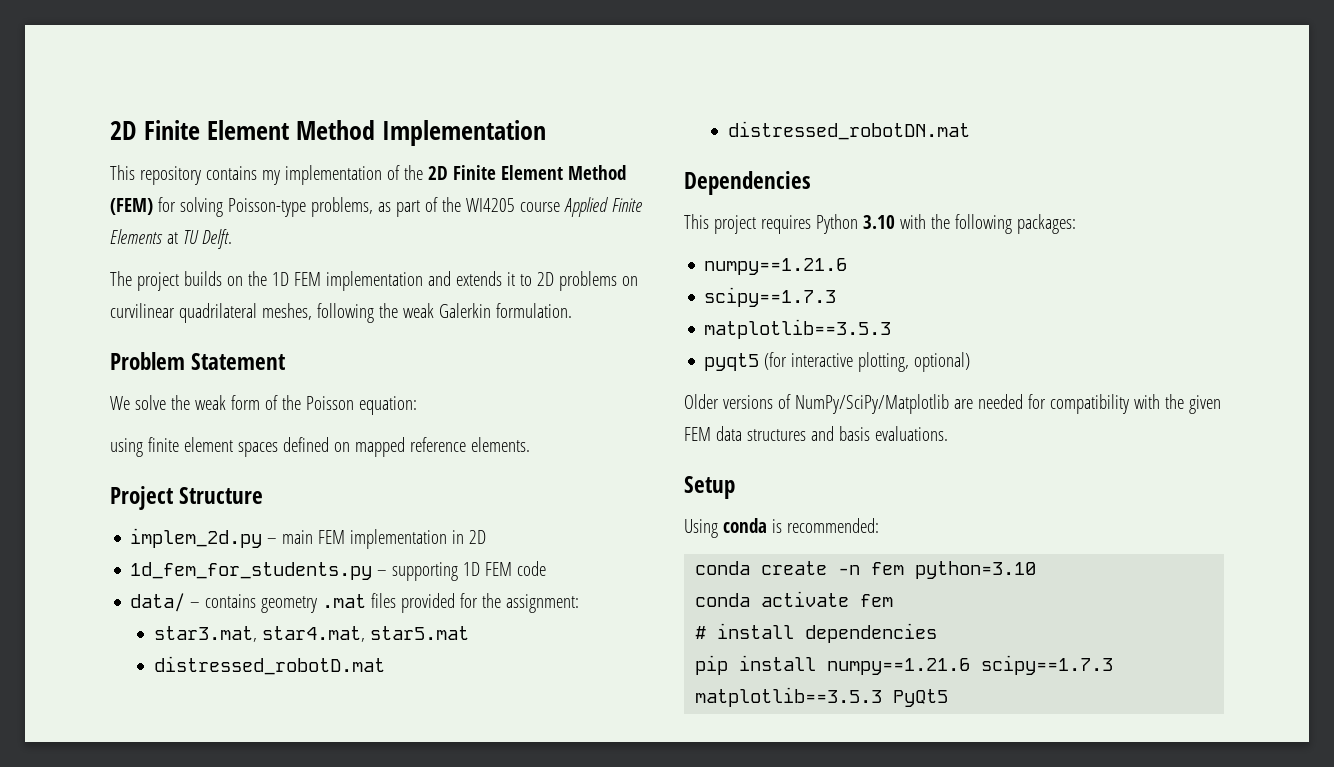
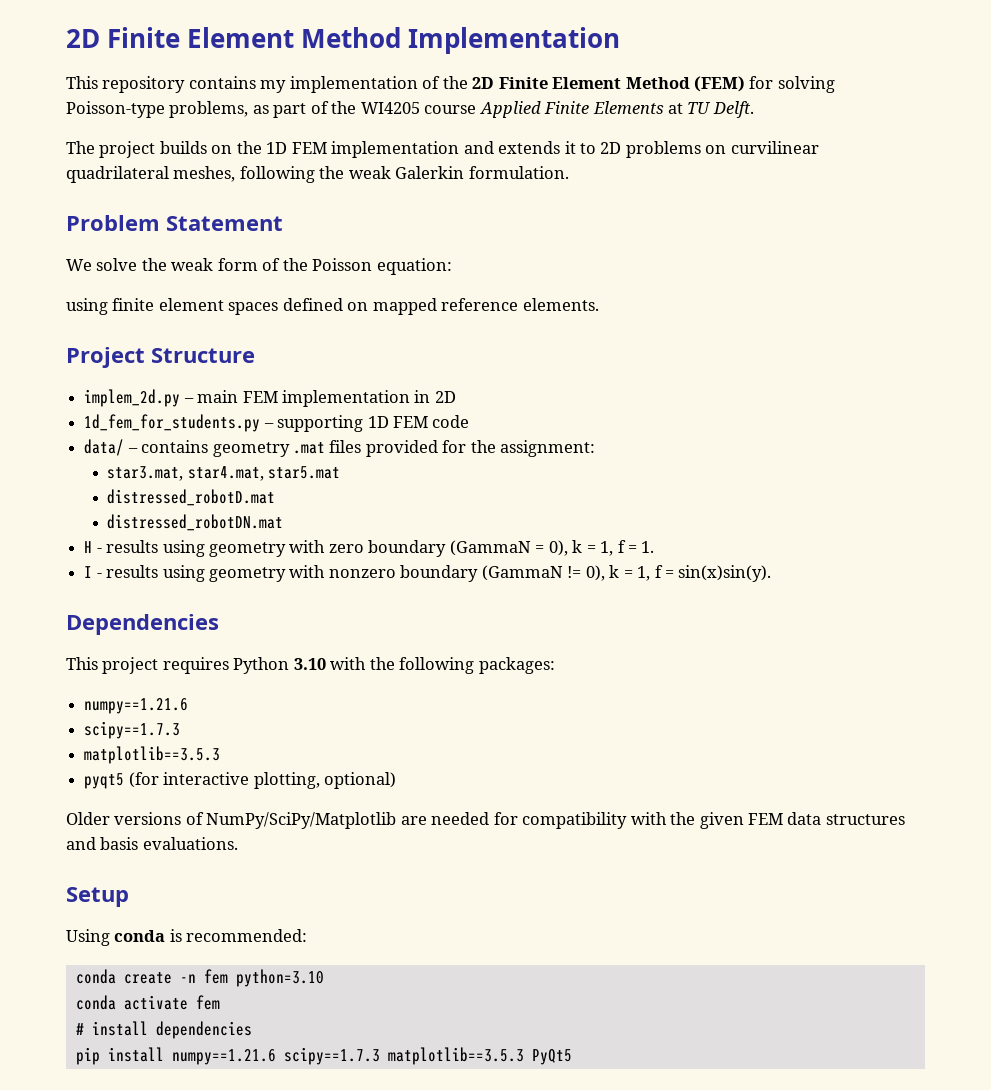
(971, 130) none -> [84,540,655,557] [84,565,772,582] // H - results using geometry with zero boundary (GammaN = 0), k = 1, f = 1. // I - results using geometry with nonzero boundary (GammaN != 0), k = 1, f = sin(x)sin(y).

